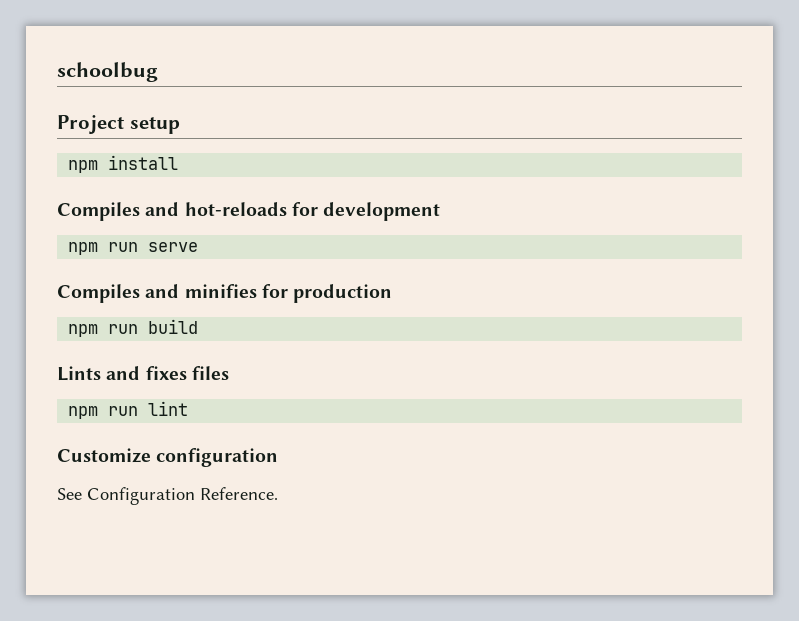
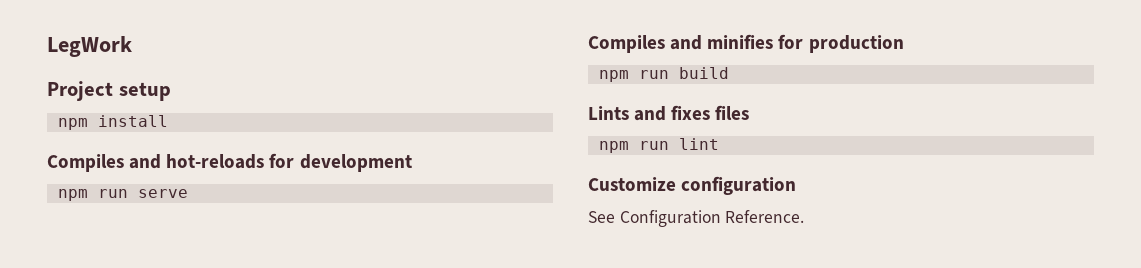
[57,62,158,82] schoolbug -> [47,36,132,57] LegWork

